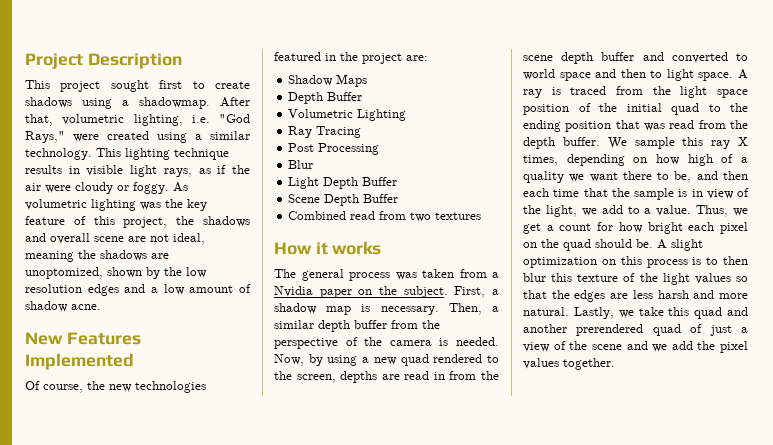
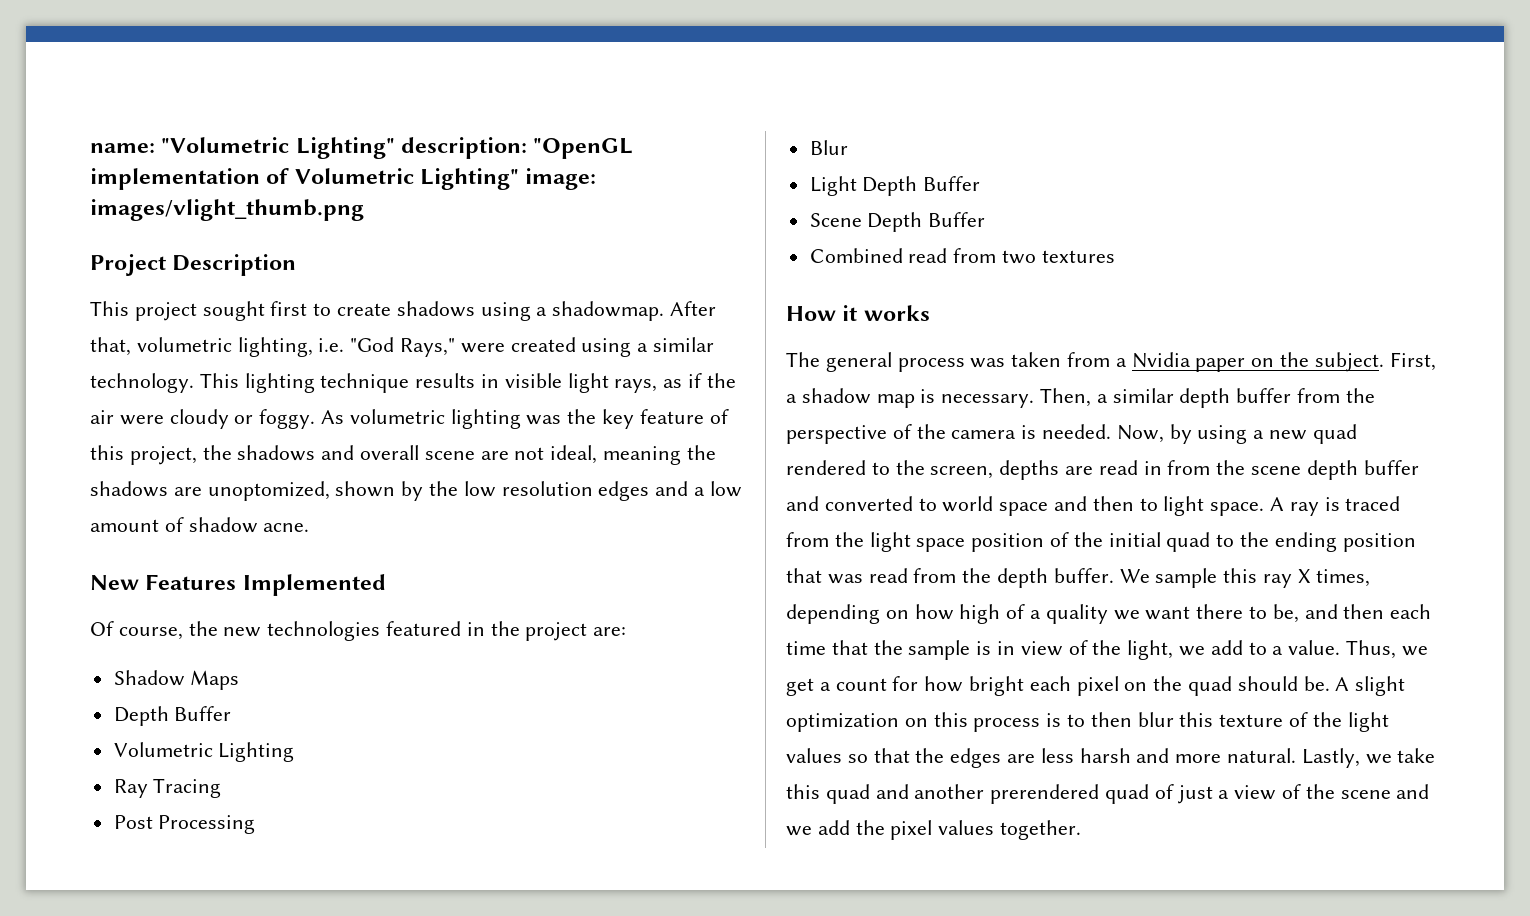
(25, 61) none -> [90,137,634,159] [90,168,597,190] [90,199,364,221] name: "Volumetric Lighting" description: "OpenGL implementation of Volumetric Lighting" image: images/vlight_thumb.png //

